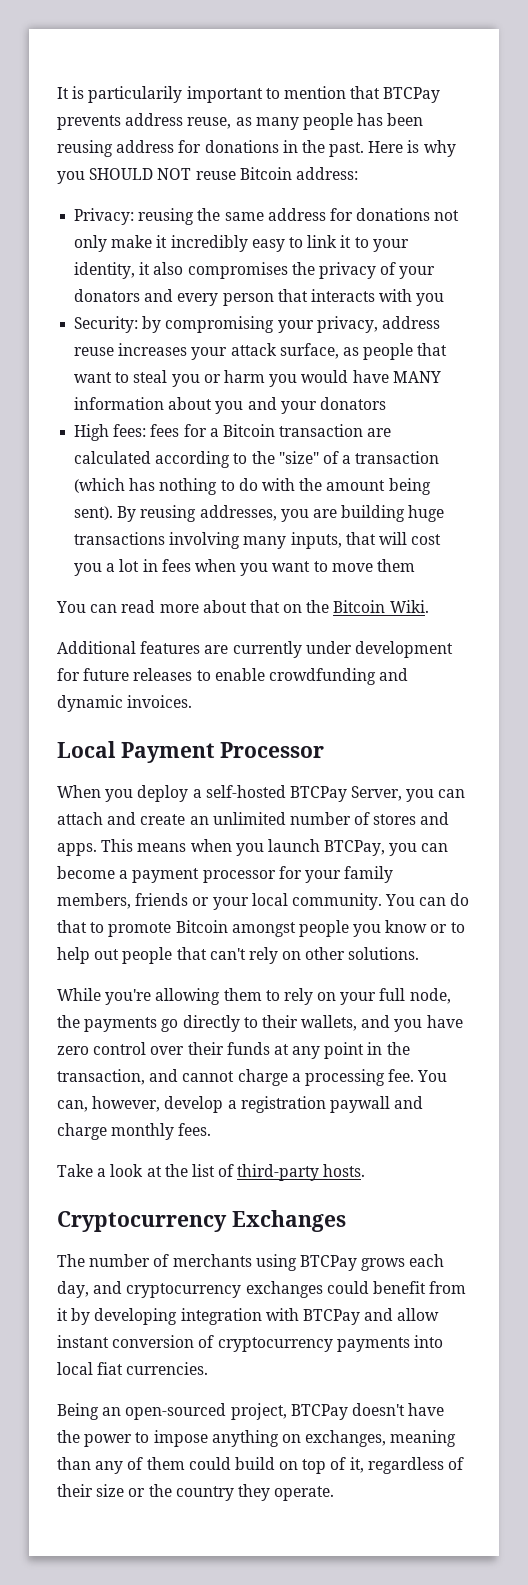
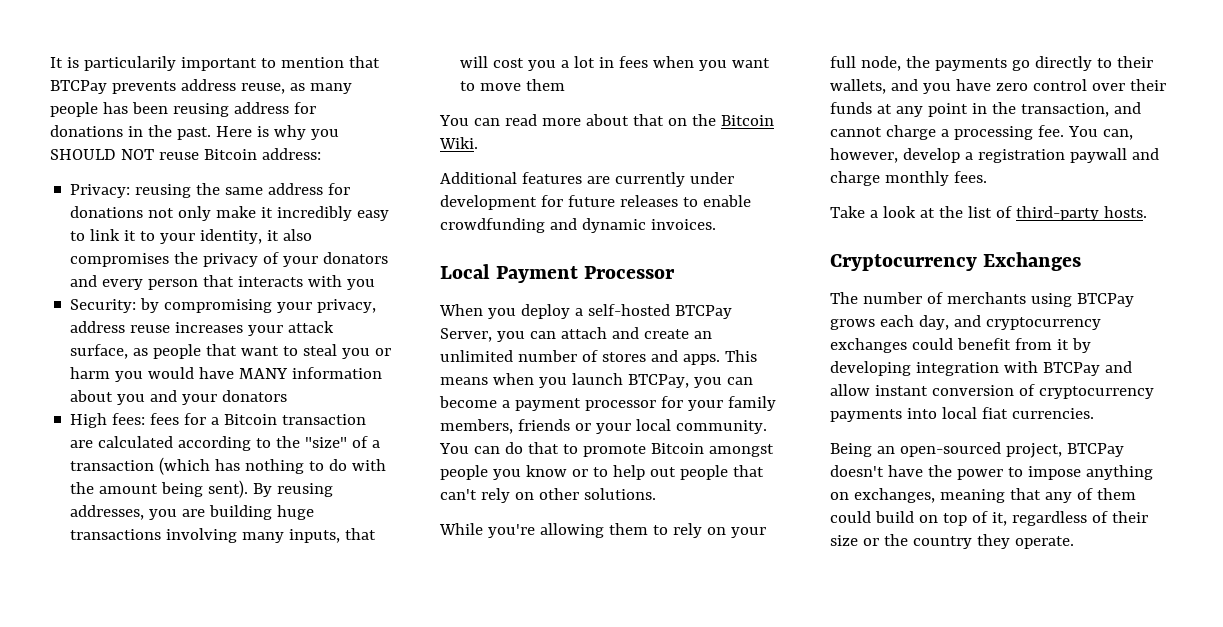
[57,1457,91,1470] than -> [1009,488,1041,500] that

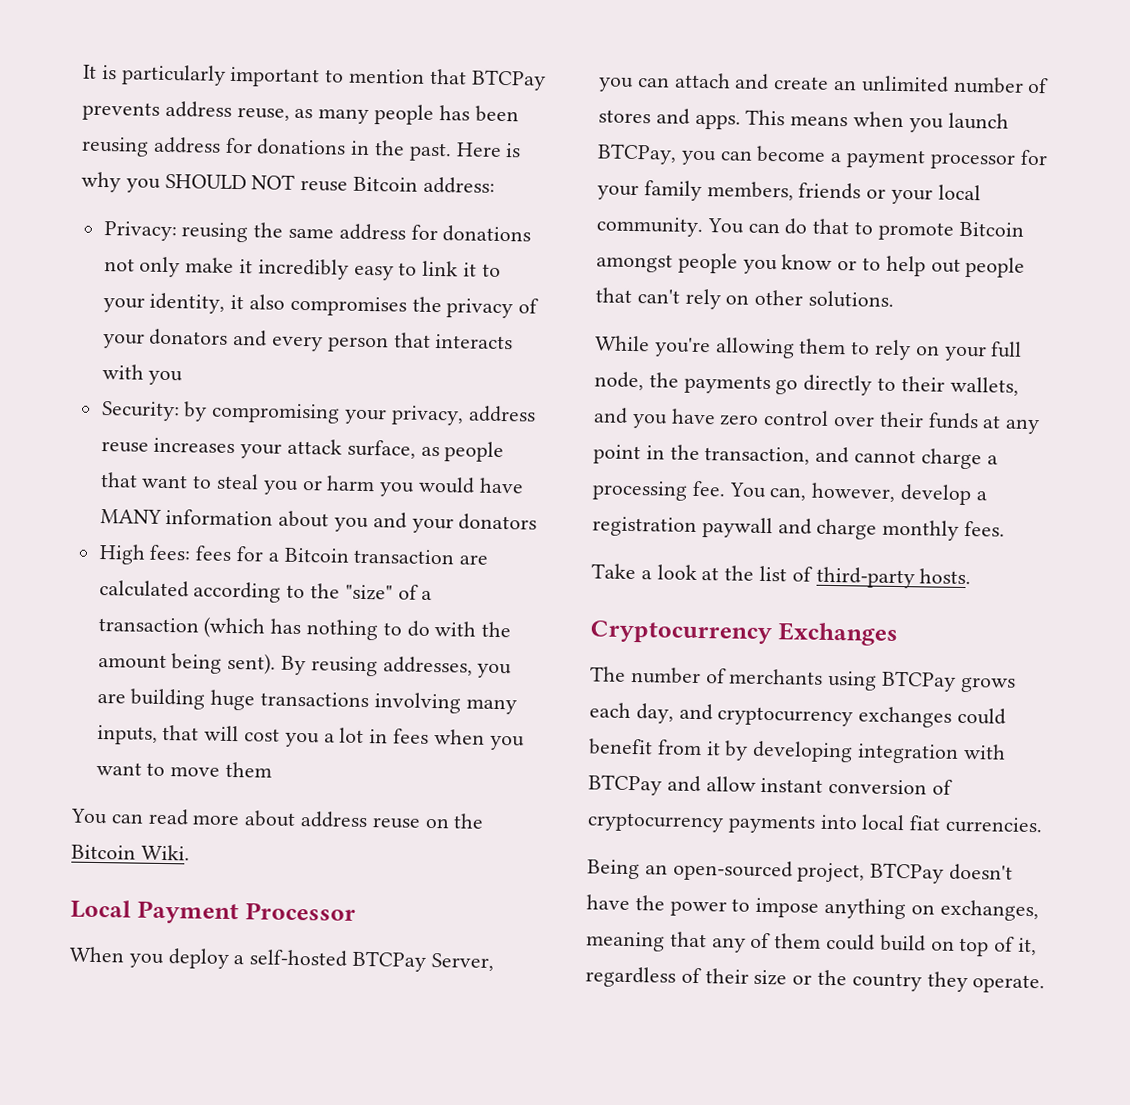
[83,56,176,71] particularily -> [120,64,226,86] particularly
[632,114,664,126] that -> [300,811,421,829] address reuse
[440,172,734,187] [440,195,751,210] [440,218,716,233] // Additional features are currently under development for future releases to enable crowdfunding and dynamic invoices. -> (190, 852) none

